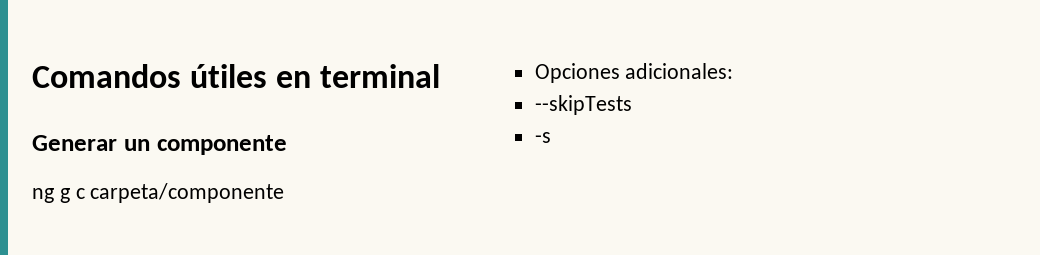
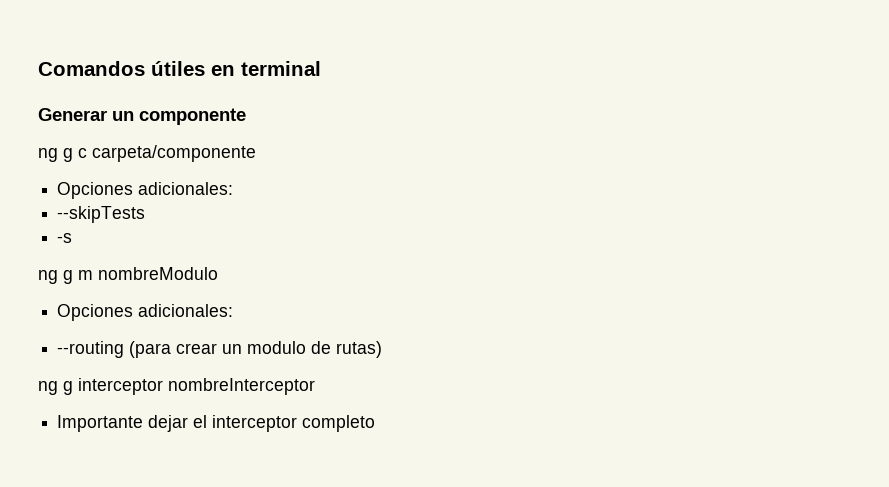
(551, 137) none -> [38,267,218,284] [57,304,234,321] [57,341,383,358] [38,378,315,395] [57,415,376,432] // ng g m nombreModulo // Opciones adicionales: // --routing (para crear un modulo de rutas) // ng g interceptor nombreInterceptor // Importante dejar el interceptor completo

